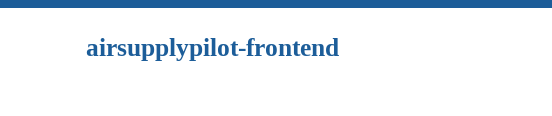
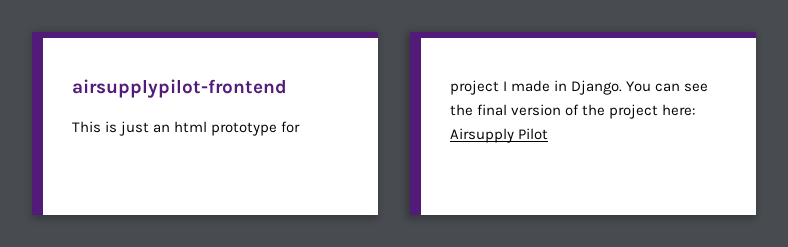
(339, 49) none -> [72,121,301,136] [450,80,709,95] [450,104,696,119] [450,128,549,143] // This is just an html prototype for project I made in Django. You can see the final version of the project here: Airsupply Pilot

